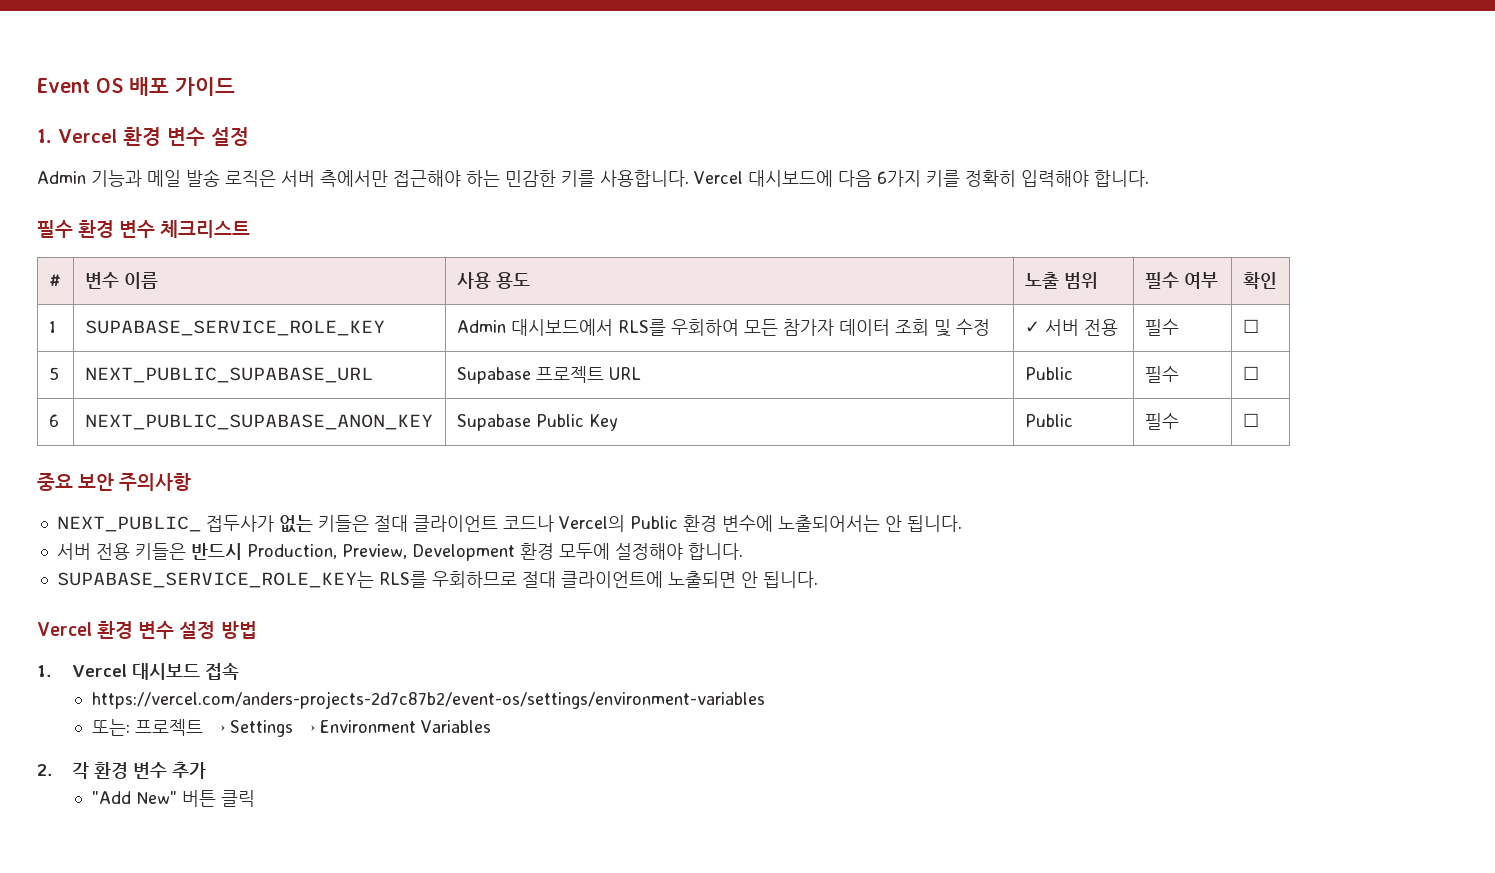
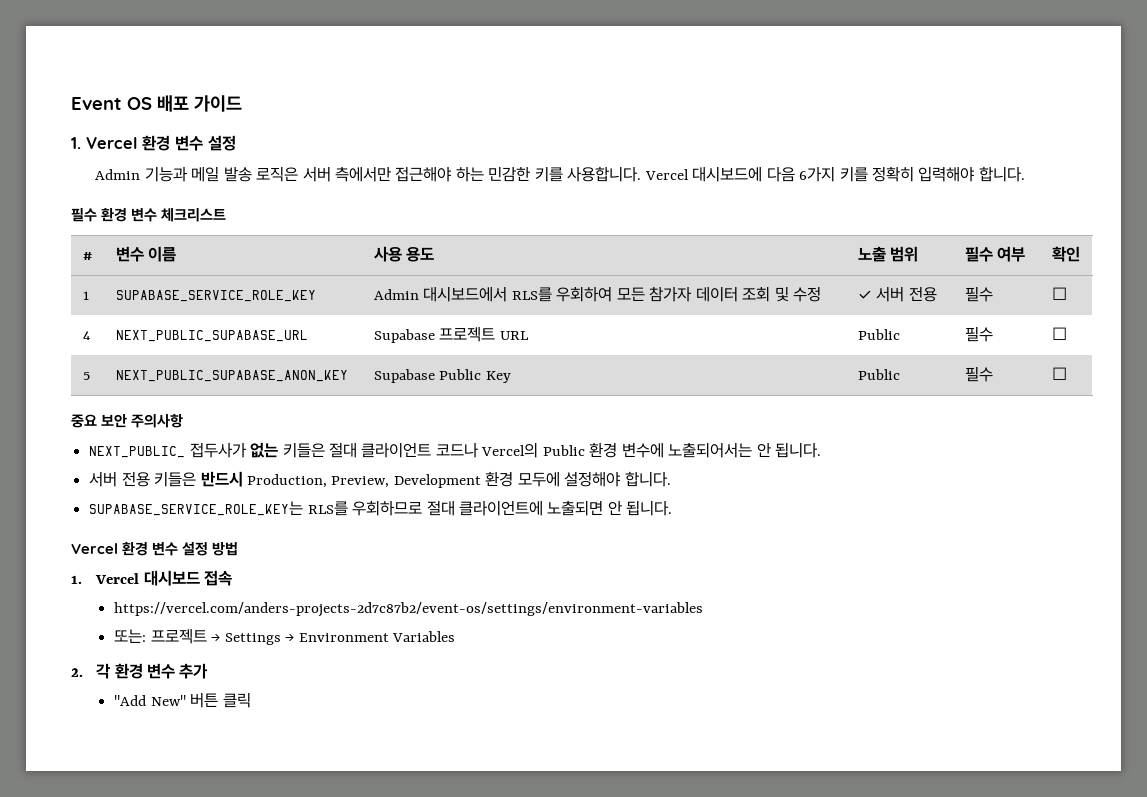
[48,367,59,380] 5 -> [82,331,91,340] 4
[48,414,59,427] 6 -> [82,372,90,380] 5

